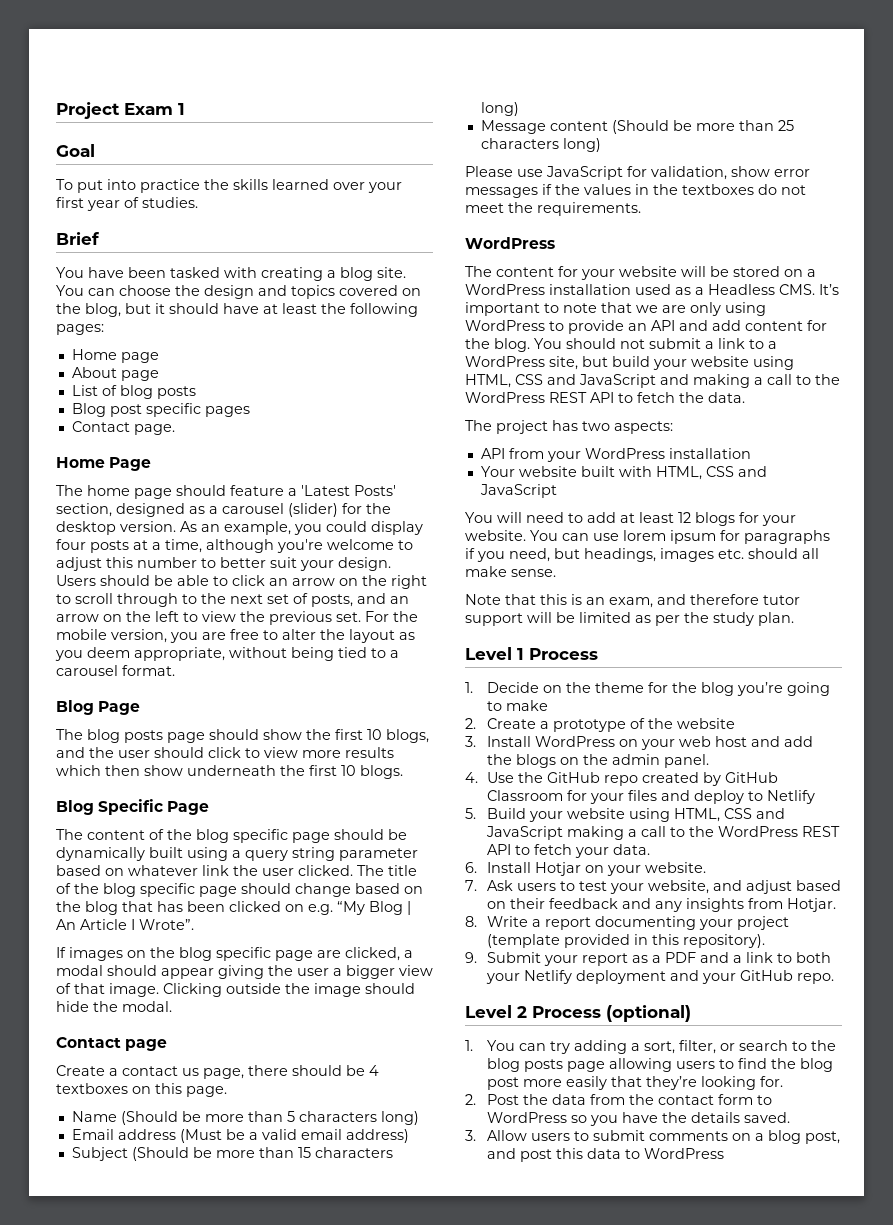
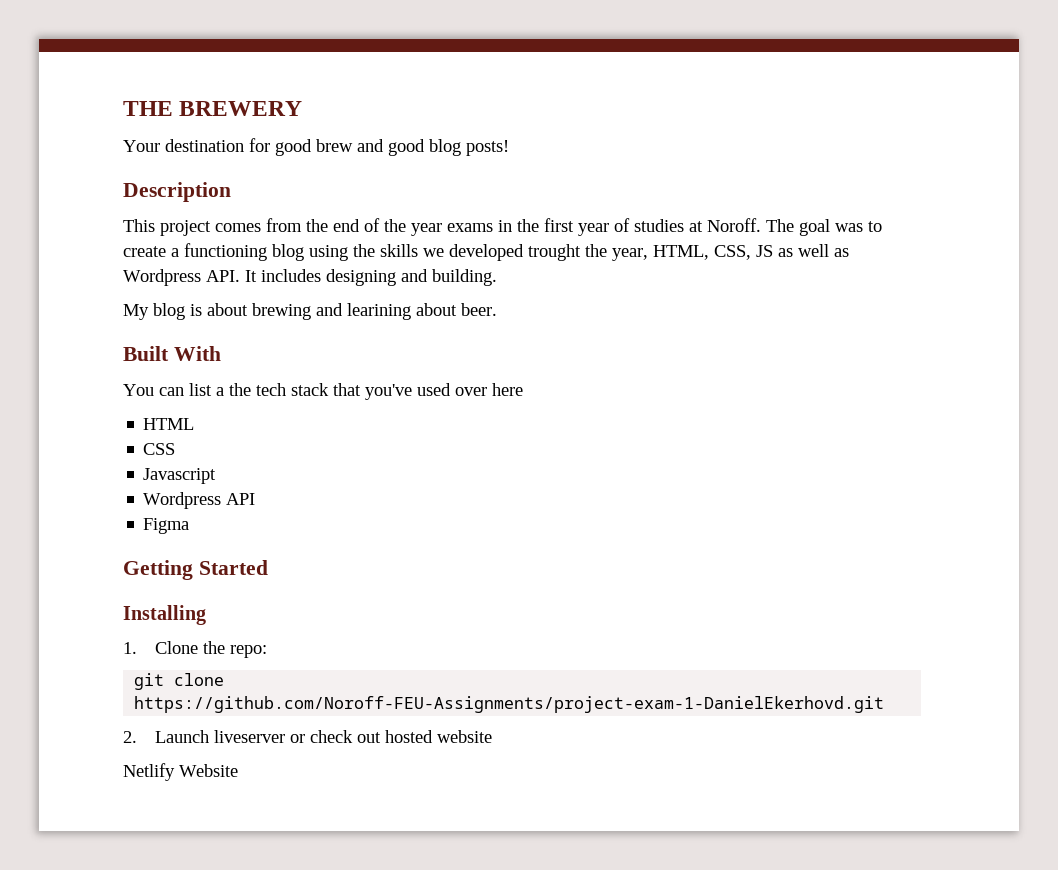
[56,102,185,119] [56,144,95,157] [56,179,402,193] [56,197,198,211] [56,232,100,245] [56,267,406,281] [56,285,421,299] [56,303,418,317] [56,324,104,335] [71,349,159,363] [71,367,159,381] [71,385,196,399] [71,403,250,417] [71,421,175,435] [56,457,152,471] [56,485,396,499] [56,503,391,517] [56,521,423,535] [56,539,413,553] [56,557,391,571] [56,575,427,589] [56,593,409,607] [56,611,418,625] [56,629,415,643] [55,647,399,661] [56,665,175,676] [56,700,141,715] [56,729,429,743] [56,747,394,758] [56,765,403,779] [56,799,210,815] [56,829,407,843] [56,847,418,861] [56,865,417,876] [56,883,423,897] [56,901,411,915] [56,919,194,930] [56,947,413,961] [56,965,433,979] [56,983,415,997] [56,1001,172,1012] [56,1037,168,1051] [56,1065,379,1079] [56,1083,227,1097] [71,1111,419,1125] [71,1129,409,1143] [71,1147,393,1161] [480,102,519,116] [480,120,794,134] [480,138,601,152] [465,166,810,180] [465,184,806,198] [465,202,641,216] [465,237,555,249] [465,266,816,280] [465,284,839,295] [465,302,766,316] [465,320,827,334] [465,338,777,352] [465,356,794,370] [465,374,840,388] [465,392,745,403] [465,420,673,434] [480,448,751,462] [480,466,767,480] [479,484,557,498] [465,512,796,526] [465,530,830,544] [465,548,819,562] [465,566,556,577] [465,594,800,608] [465,612,794,626] [465,647,598,660] [465,682,831,696] [487,700,549,711] [465,718,736,732] [465,736,814,750] [487,754,710,768] [465,772,779,786] [487,790,816,804] [465,808,786,822] [486,826,841,840] [487,844,651,858] [465,862,707,876] [465,880,842,894] [487,898,837,912] [465,916,790,930] [487,934,766,948] [465,952,832,966] [486,970,835,984] [465,1005,691,1022] [465,1040,837,1054] [487,1058,834,1072] [487,1076,784,1090] [465,1094,773,1105] [487,1112,791,1126] [465,1130,841,1144] [487,1148,725,1162] Project Exam 1 // Goal // To put into practice the skills learned over your first year of studies. // Brief // You have been tasked with creating a blog site. You can choose the design and topics covered on the blog, but it should have at least the following pages: // Home page // About page // List of blog posts // Blog post specific pages // Contact page. // Home Page // The home page should feature a 'Latest Posts' section, designed as a carousel (slider) for the desktop version. As an example, you could display four posts at a time, although you're welcome to adjust this number to better suit your design. Users should be able to click an arrow on the right to scroll through to the next set of posts, and an arrow on the left to view the previous set. For the mobile version, you are free to alter the layout as you deem appropriate, without being tied to a carousel format. // Blog Page // The blog posts page should show the first 10 blogs, and the user should click to view more results which then show underneath the first 10 blogs. // Blog Specific Page // The content of the blog specific page should be dynamically built using a query string parameter based on whatever link the user clicked. The title of the blog specific page should change based on the blog that has been clicked on e.g. “My Blog | An Article I Wrote”. // If images on the blog specific page are clicked, a modal should appear giving the user a bigger view of that image. Clicking outside the image should hide the modal. // Contact page // Create a contact us page, there should be 4 textboxes on this page. // Name (Should be more than 5 characters long) // Email address (Must be a valid email address) // Subject (Should be more than 15 characters long) // Message content (Should be more than 25 characters long) // Please use JavaScript for validation, show error messages if the values in the textboxes do not meet the requirements. // WordPress // The content for your website will be stored on a WordPress installation used as a Headless CMS. It’s important to note that we are only using WordPress to provide an API and add content for the blog. You should not submit a link to a WordPress site, but build your website using HTML, CSS and JavaScript and making a call to the WordPress REST API to fetch the data. // The project has two aspects: // API from your WordPress installation // Your website built with HTML, CSS and JavaScript // You will need to add at least 12 blogs for your website. You can use lorem ipsum for paragraphs if you need, but headings, images etc. should all make sense. // Note that this is an exam, and therefore tutor support will be limited as per the study plan. // Level 1 Process // 1. Decide on the theme for the blog you’re going to make // 2. Create a prototype of the website // 3. Install WordPress on your web host and add the blogs on the admin panel. // 4. Use the GitHub repo created by GitHub Classroom for your files and deploy to Netlify // 5. Build your website using HTML, CSS and JavaScript making a call to the WordPress REST API to fetch your data. // 6. Install Hotjar on your website. // 7. Ask users to test your website, and adjust based on their feedback and any insights from Hotjar. // 8. Write a report documenting your project (template provided in this repository). // 9. Submit your report as a PDF and a link to both your Netlify deployment and your GitHub repo. // Level 2 Process (optional) // 1. You can try adding a sort, filter, or search to the blog posts page allowing users to find the blog post more easily that they’re looking for. // 2. Post the data from the contact form to WordPress so you have the details saved. // 3. Allow users to submit comments on a blog post, and post this data to WordPress -> [123,101,303,116] [123,138,509,156] [123,182,231,202] [123,218,882,236] [123,243,849,261] [123,269,497,286] [123,303,497,320] [123,346,221,361] [123,383,523,400] [143,418,195,430] [143,443,176,455] [143,468,217,484] [143,492,256,509] [143,518,190,534] [123,560,268,580] [123,605,206,625] [123,641,268,658] [134,673,225,690] [134,696,885,713] [123,730,493,743] [123,763,238,781] THE BREWERY // Your destination for good brew and good blog posts! // Description // This project comes from the end of the year exams in the first year of studies at Noroff. The goal was to create a functioning blog using the skills we developed trought the year, HTML, CSS, JS as well as Wordpress API. It includes designing and building. // My blog is about brewing and learining about beer. // Built With // You can list a the tech stack that you've used over here // HTML // CSS // Javascript // Wordpress API // Figma // Getting Started // Installing // 1. Clone the repo: // git clone https://github.com/Noroff-FEU-Assignments/project-exam-1-DanielEkerhovd.git // 2. Launch liveserver or check out hosted website // Netlify Website

